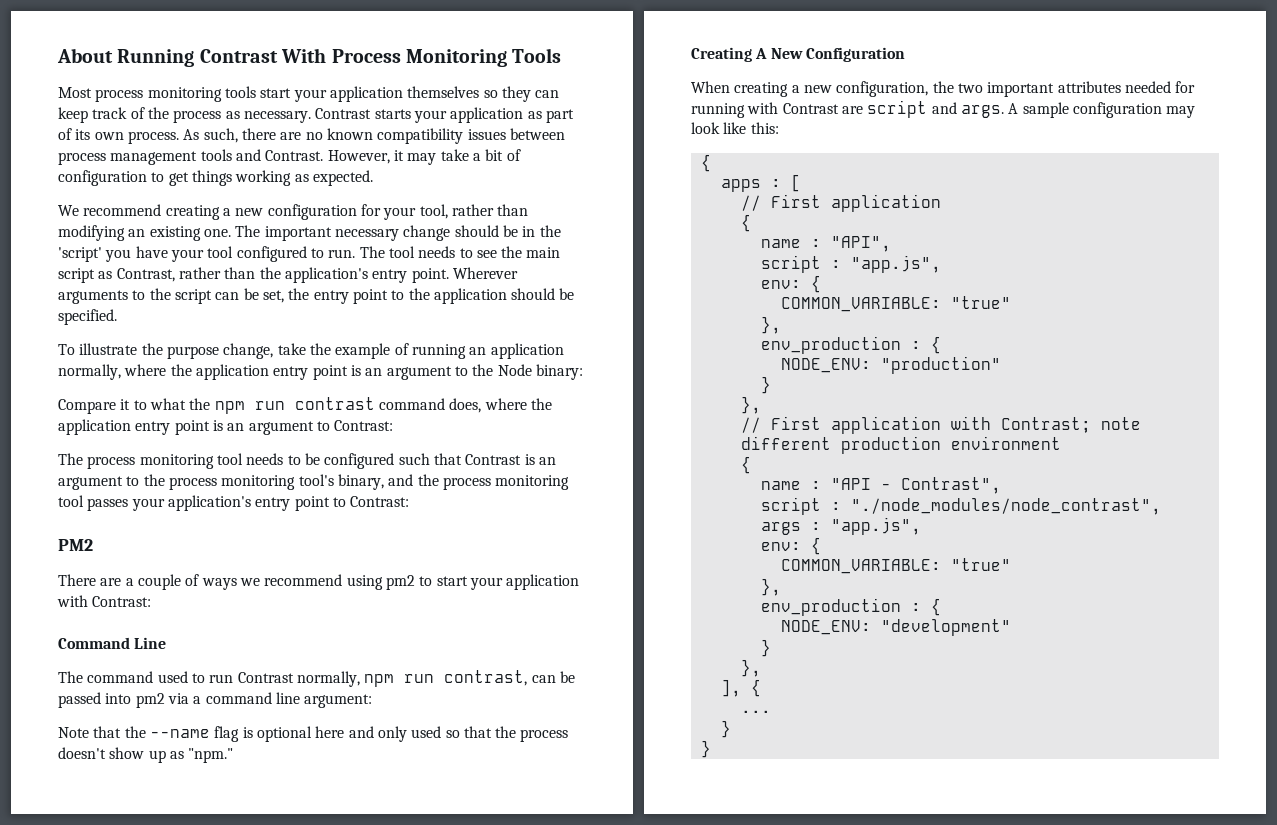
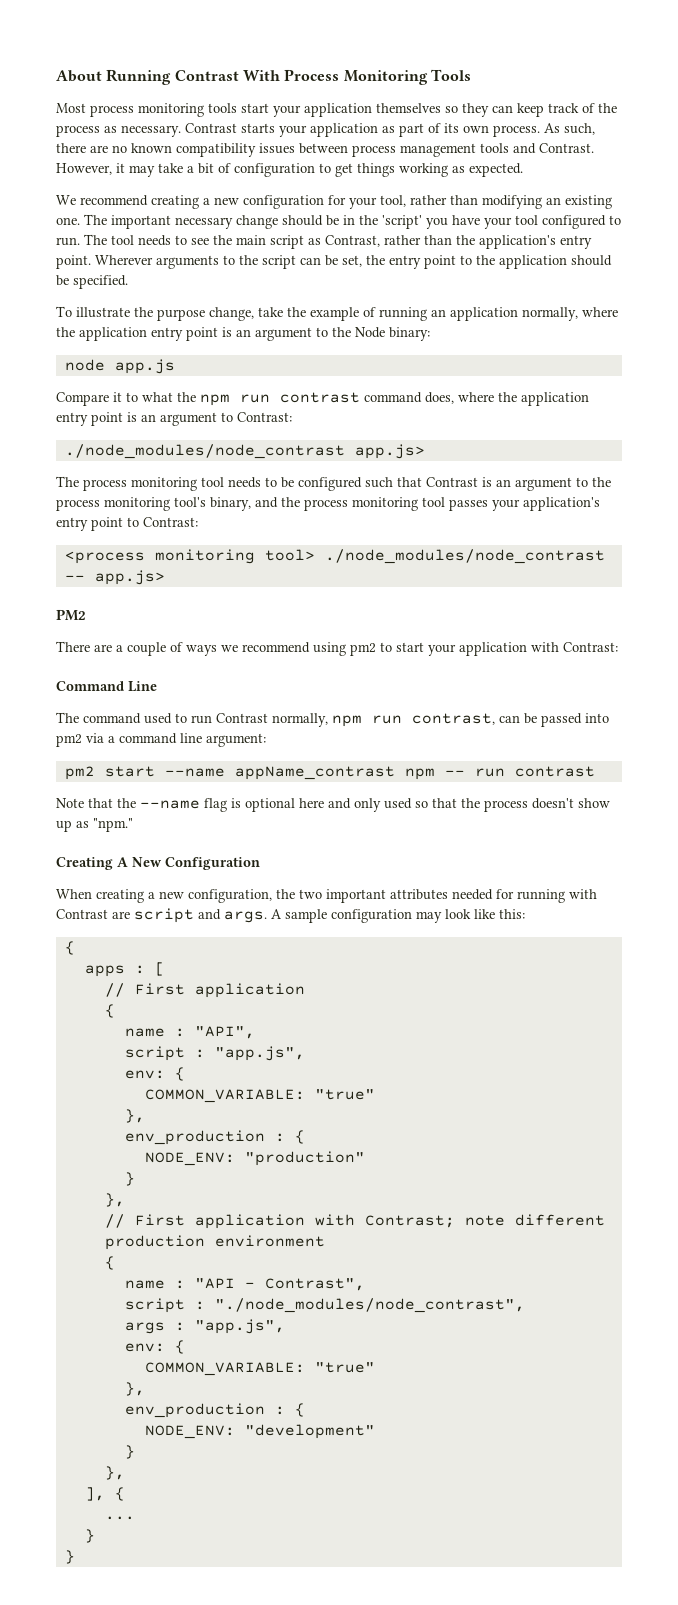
(583, 372) none -> [64,359,175,374] // node app.js
(394, 425) none -> [64,444,425,459] // ./node_modules/node_contrast app.js>
(410, 501) none -> [64,549,605,564] [64,570,165,585] // <process monitoring tool> ./node_modules/node_contrast -- app.js>
(373, 701) none -> [64,766,595,780] // pm2 start --name appName_contrast npm -- run contrast

